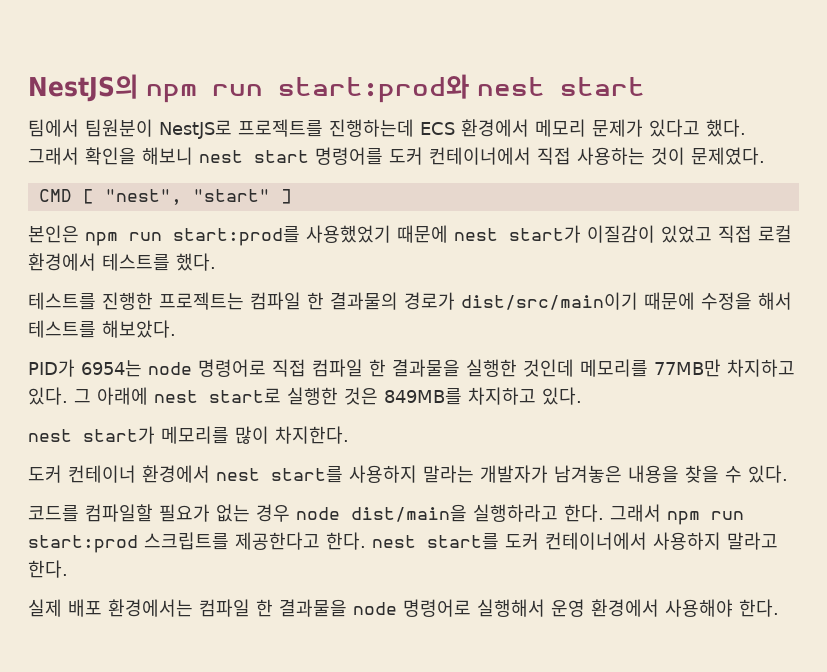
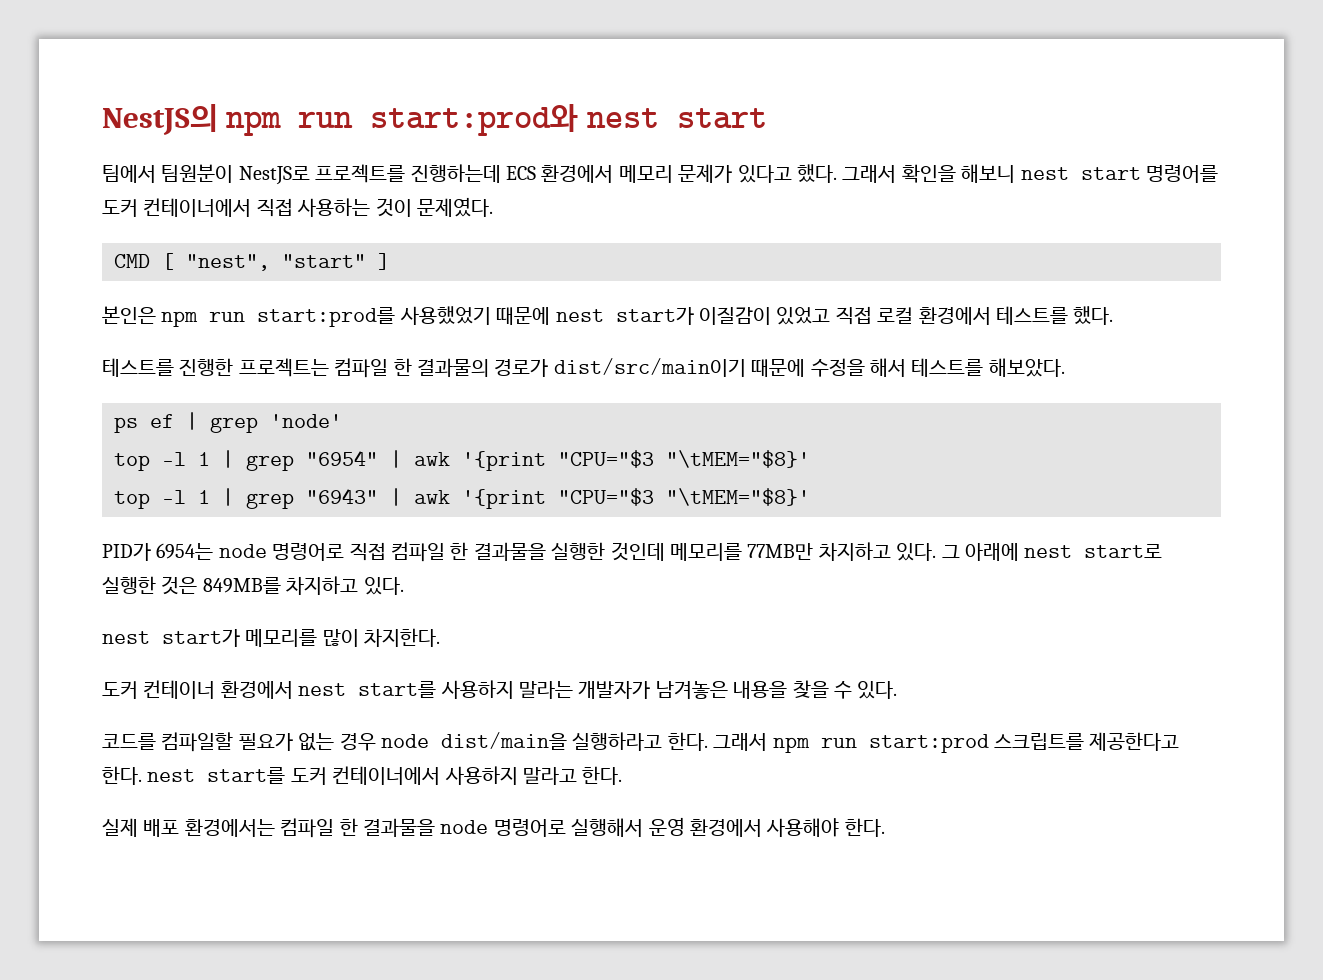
(176, 329) none -> [114,412,342,433] [114,450,810,471] [114,488,810,509] // ps ef | grep 'node' // top -l 1 | grep "6954" | awk '{print "CPU="$3 "\tMEM="$8}' // top -l 1 | grep "6943" | awk '{print "CPU="$3 "\tMEM="$8}'

